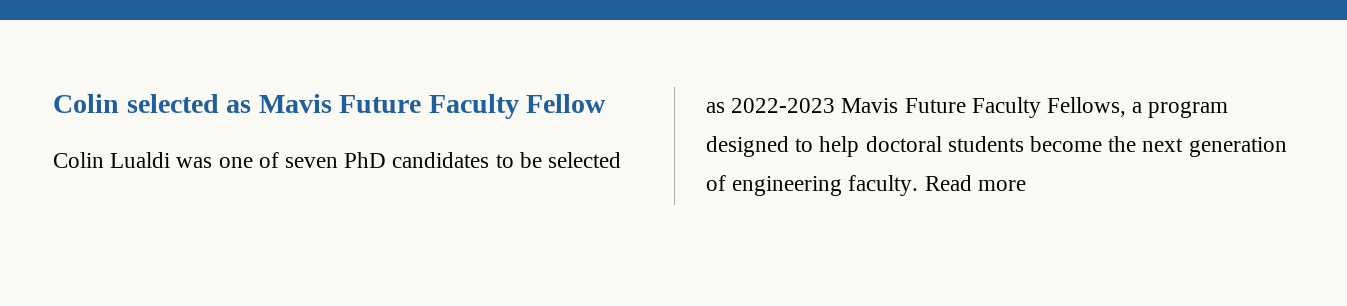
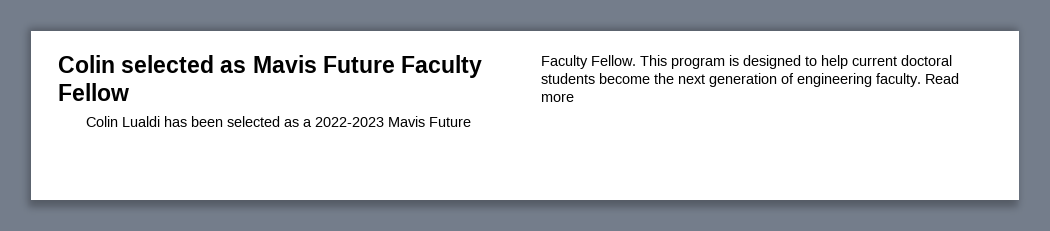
[176,152,622,168] [706,102,725,113] was one of seven PhD candidates to be selected as -> [164,116,313,127] has been selected as a
[1047,97,1229,118] Fellows, a program -> [591,55,739,69] Fellow. This program is
(860, 146) none -> [852,56,897,66] current

